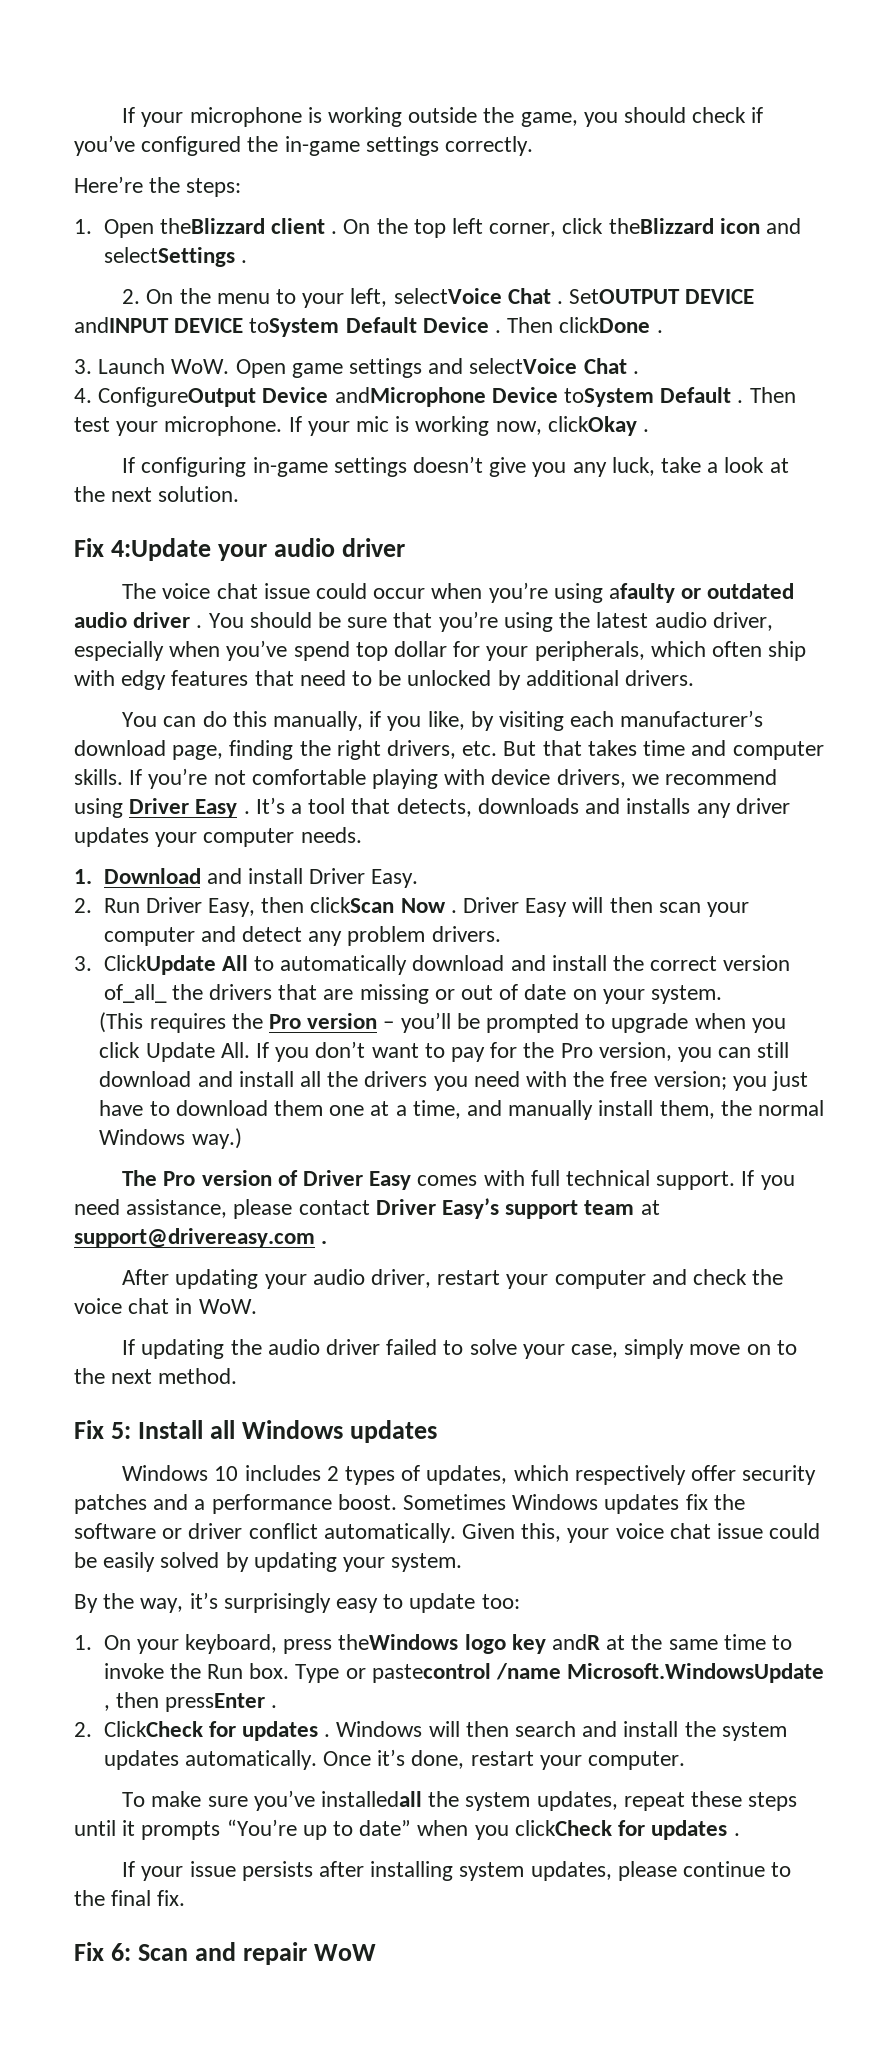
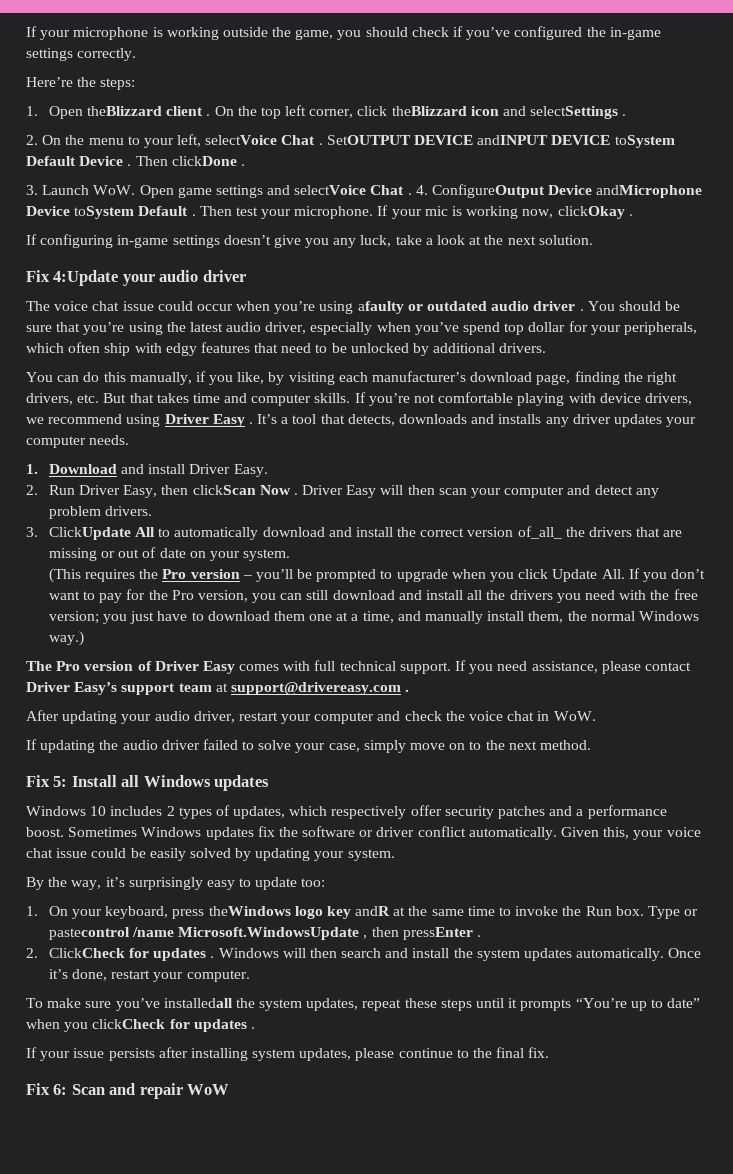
(639, 372) // -> (412, 194) none

